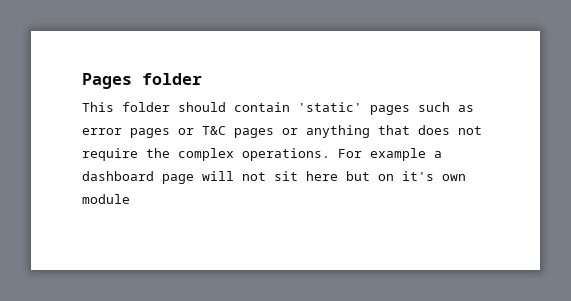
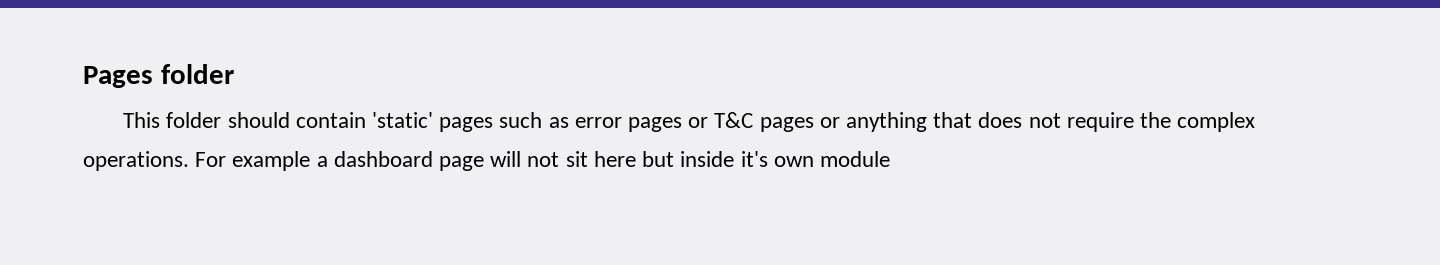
[378,174,394,181] on -> [680,151,735,167] inside

